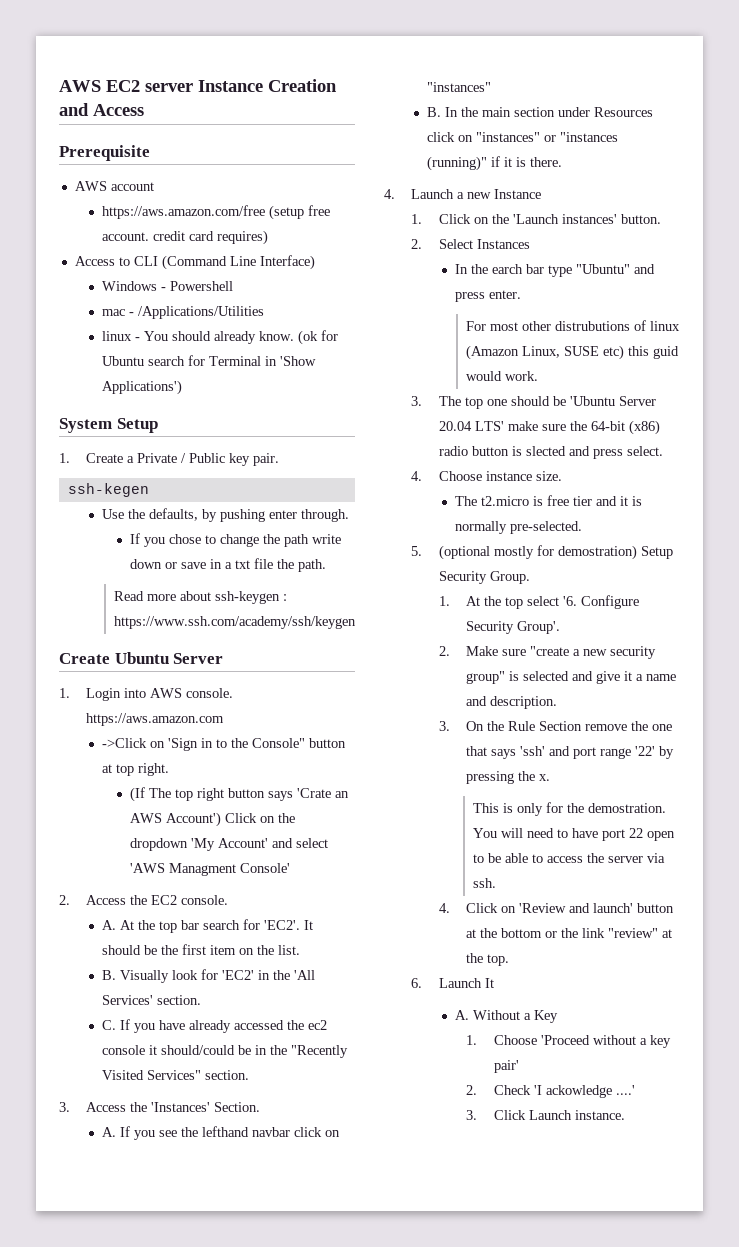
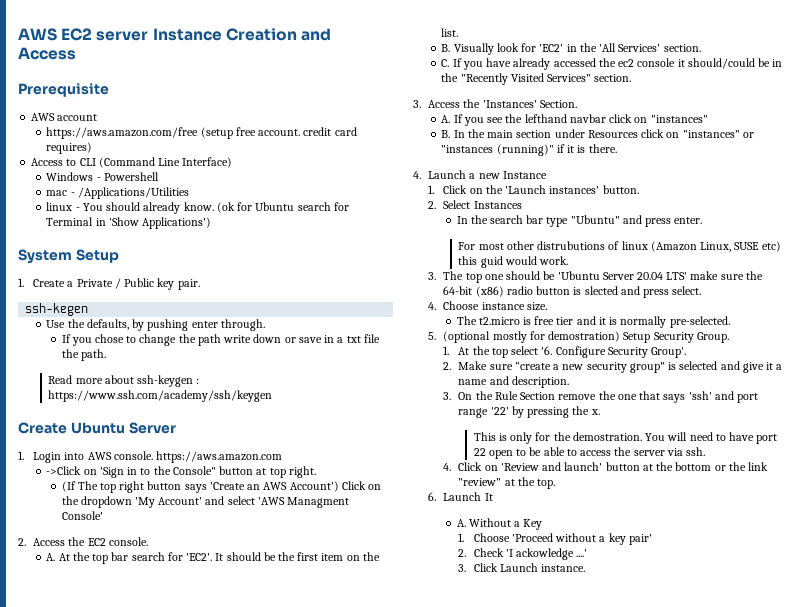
[296,788,331,798] 'Crate -> [209,482,245,490] 'Create
[491,264,523,274] earch -> [489,215,523,224] search

